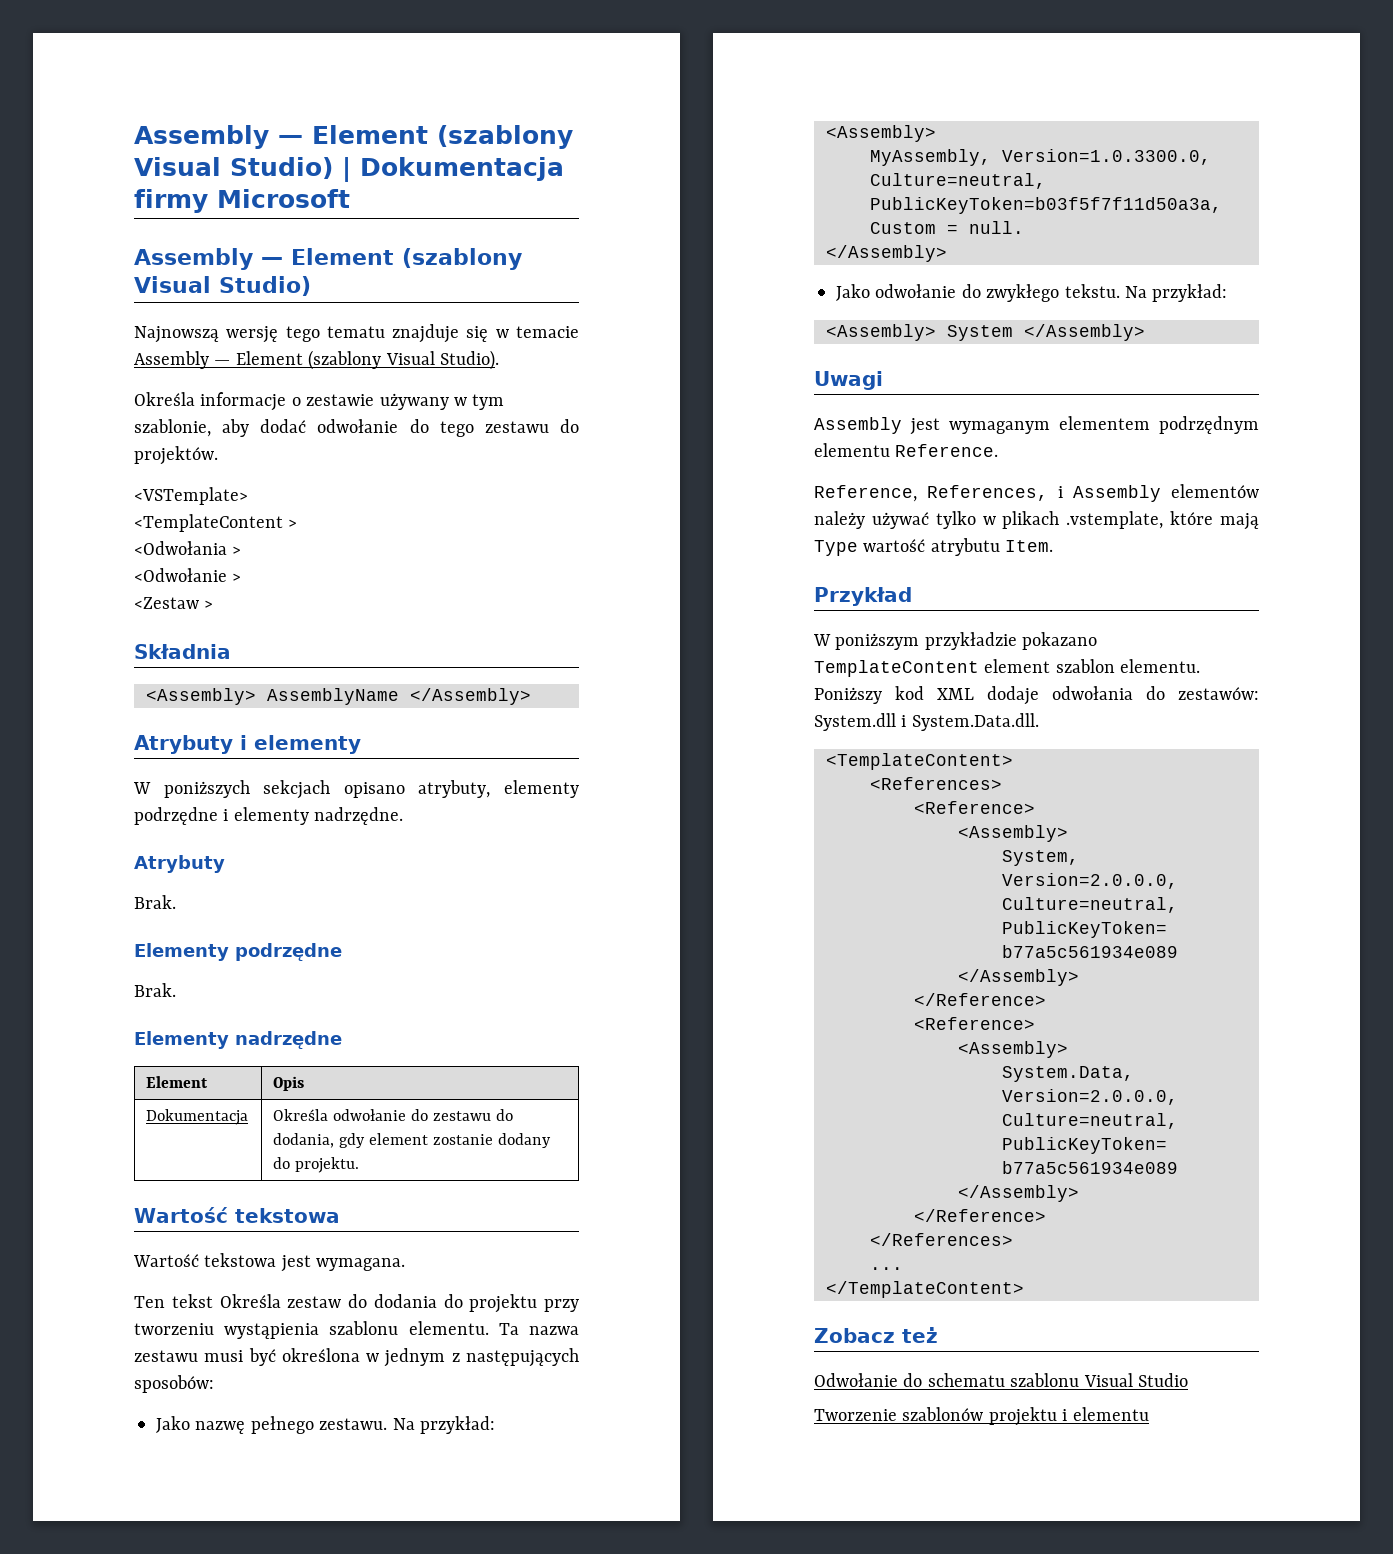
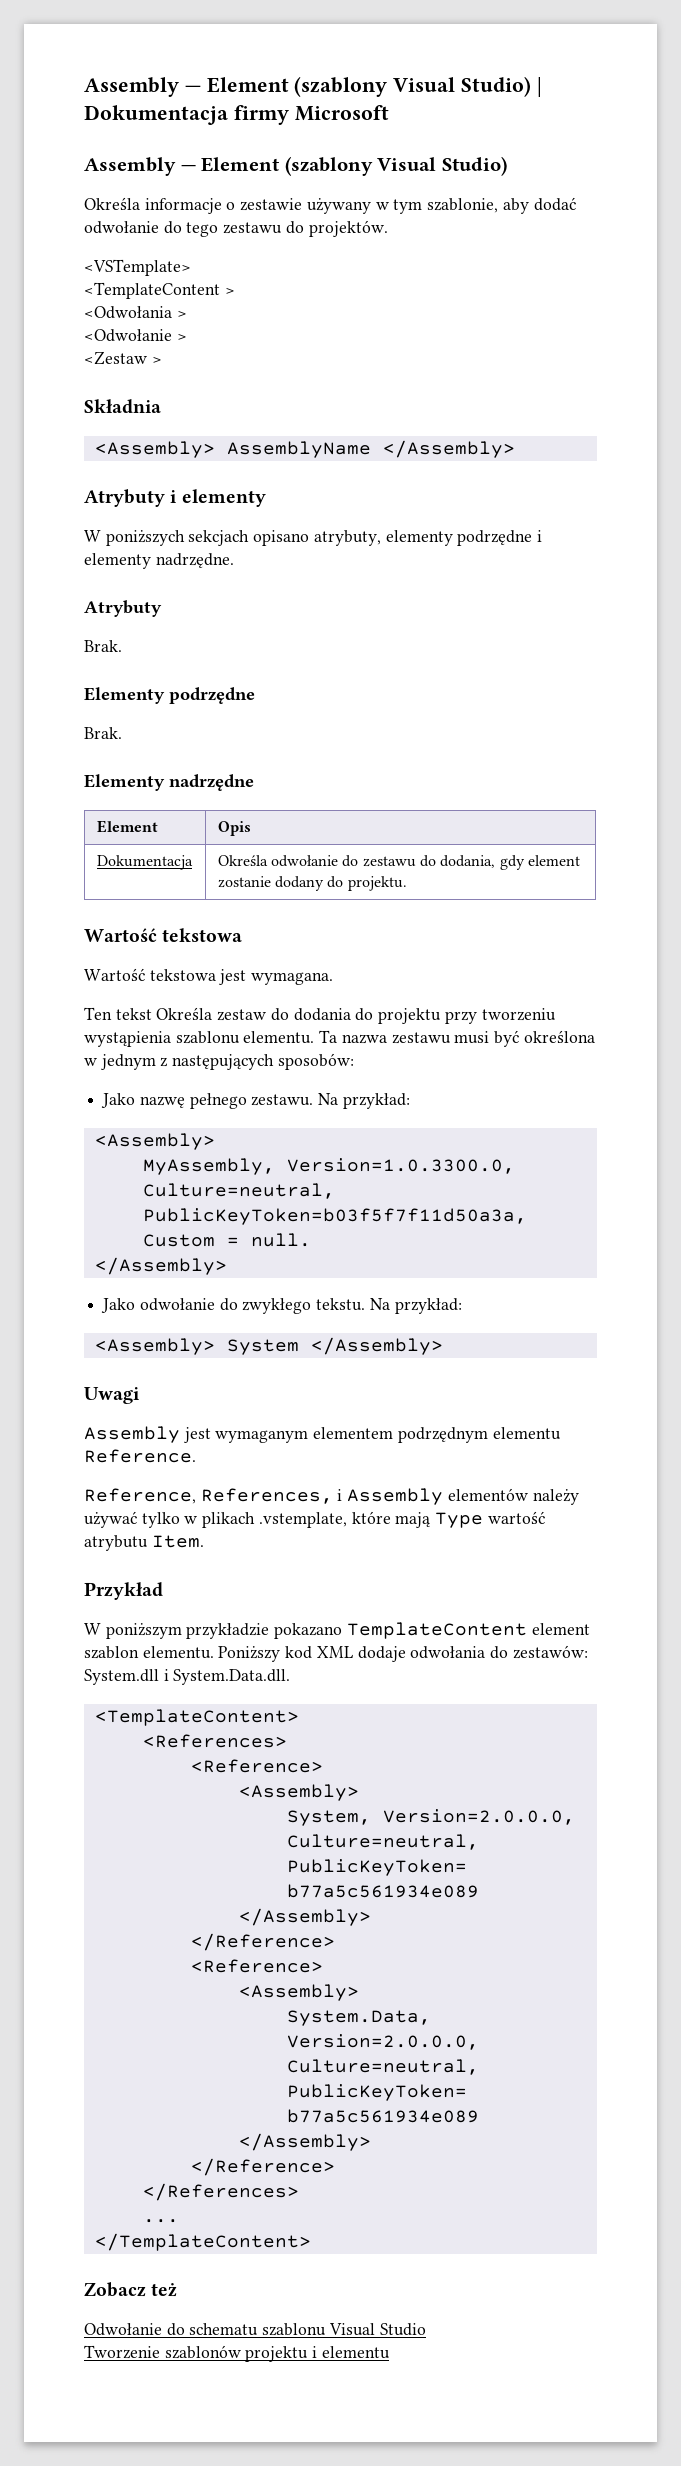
[134,324,579,343] [134,350,499,370] // Najnowszą wersję tego tematu znajduje się w temacie Assembly — Element (szablony Visual Studio). -> (507, 166) none

